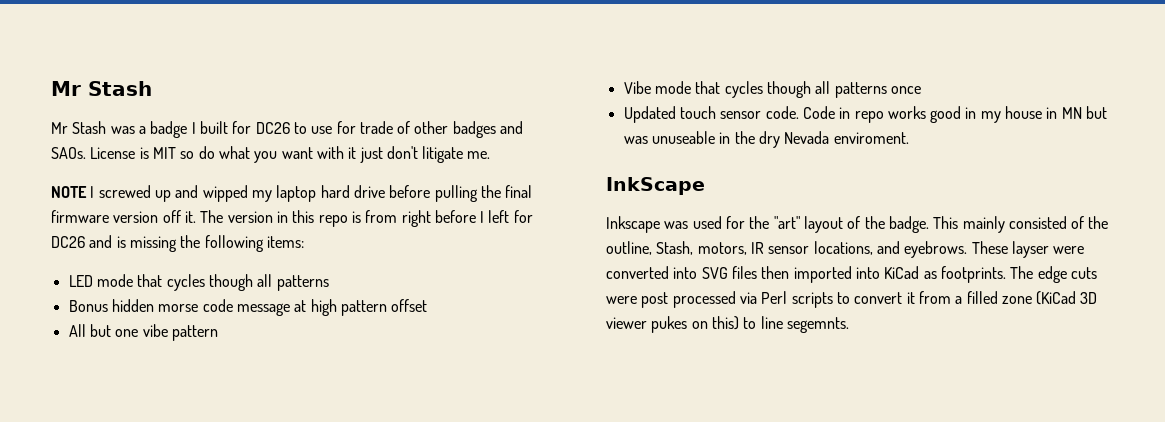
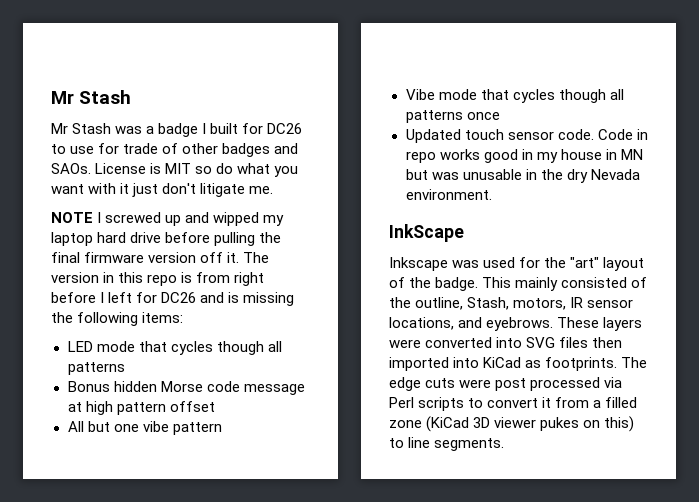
[158,304,199,312] morse -> [160,381,203,392] Morse
[651,131,715,144] unuseable -> [462,169,522,180] unusable
[833,132,909,144] enviroment. -> [405,189,492,200] environment.
[1011,241,1049,258] layser -> [603,317,643,331] layers
[786,317,849,333] segemnts. -> [434,438,505,451] segments.

